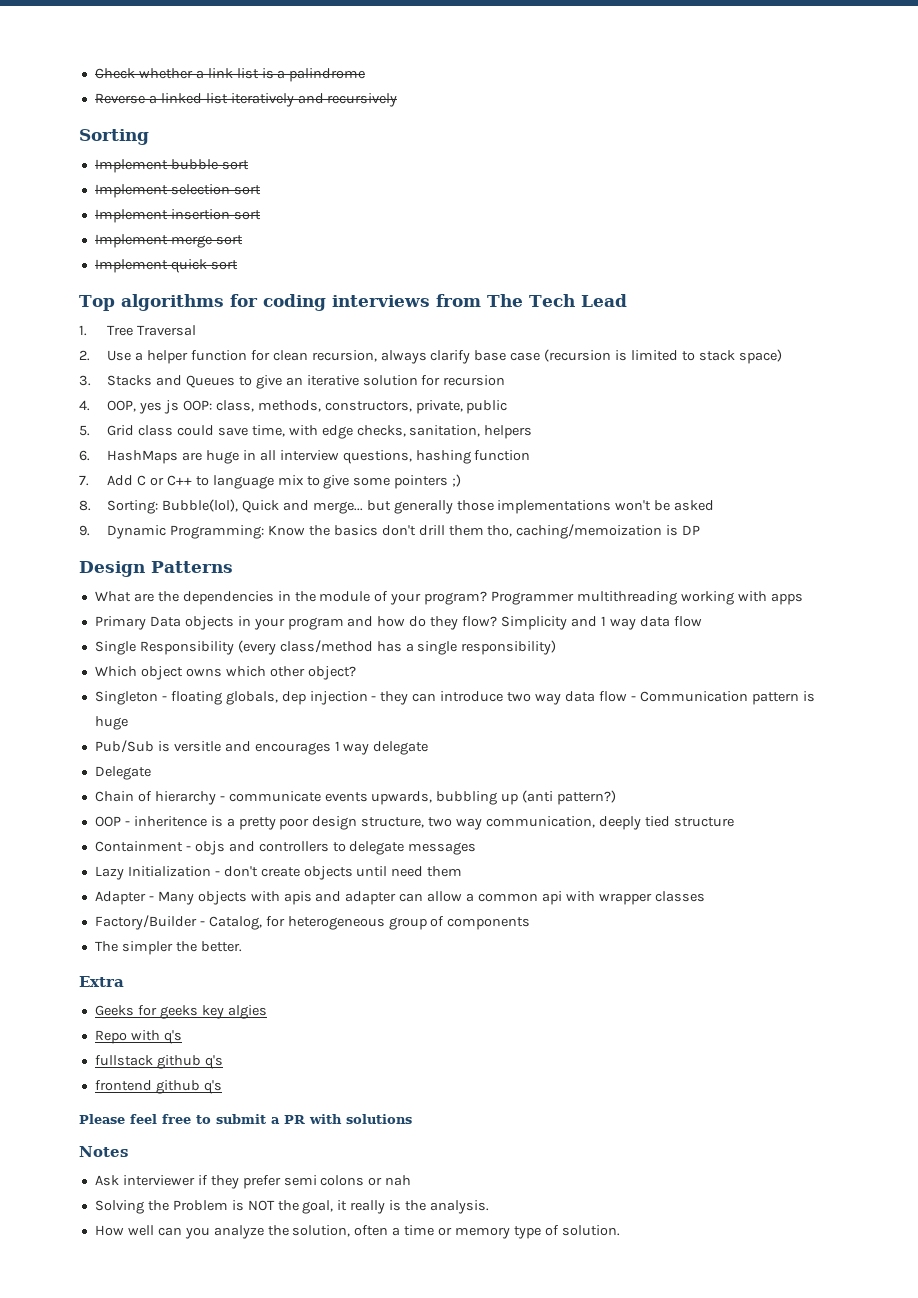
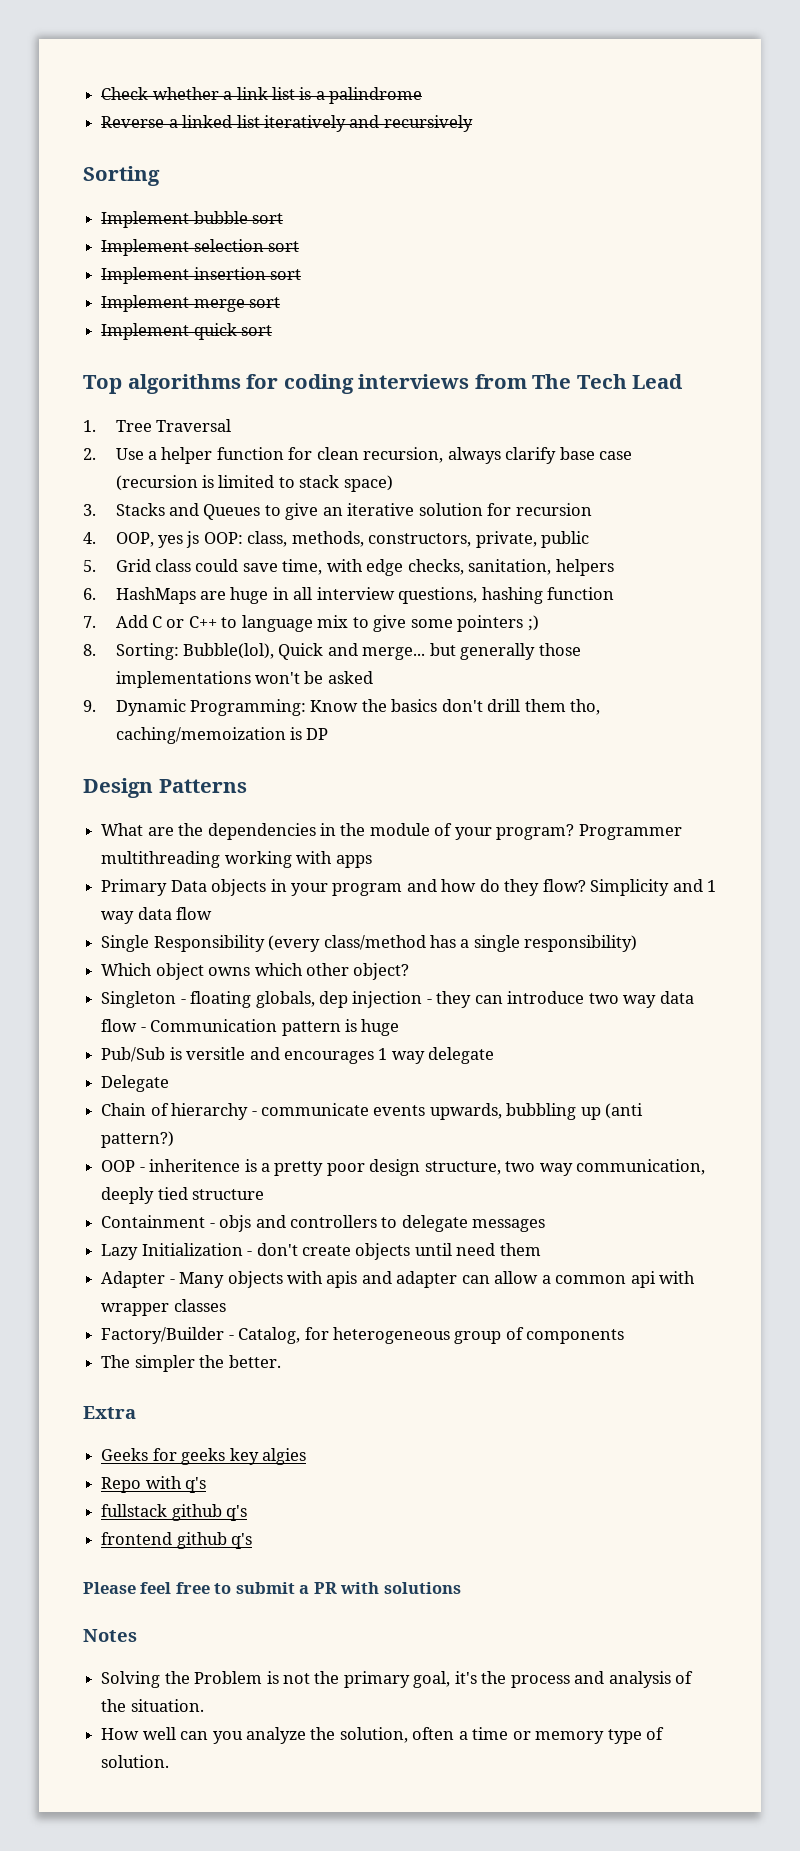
[94,1175,412,1189] [94,1200,490,1214] Ask interviewer if they prefer semi colons or nah // Solving the Problem is NOT the goal, it really is the analysis. -> [101,1671,694,1688] [101,1699,204,1712] Solving the Problem is not the primary goal, it's the process and analysis of the situation.

